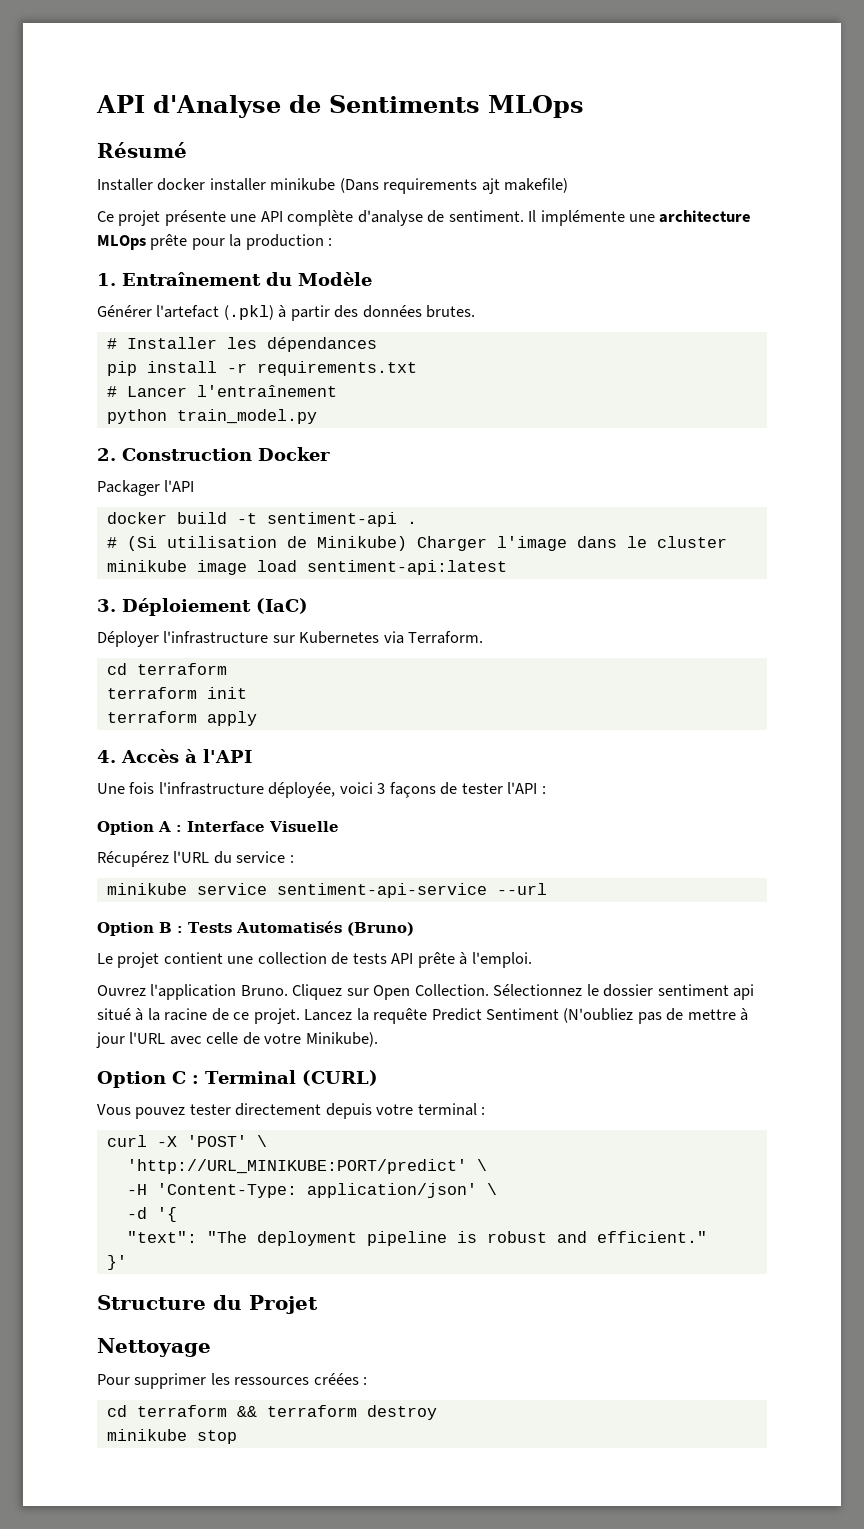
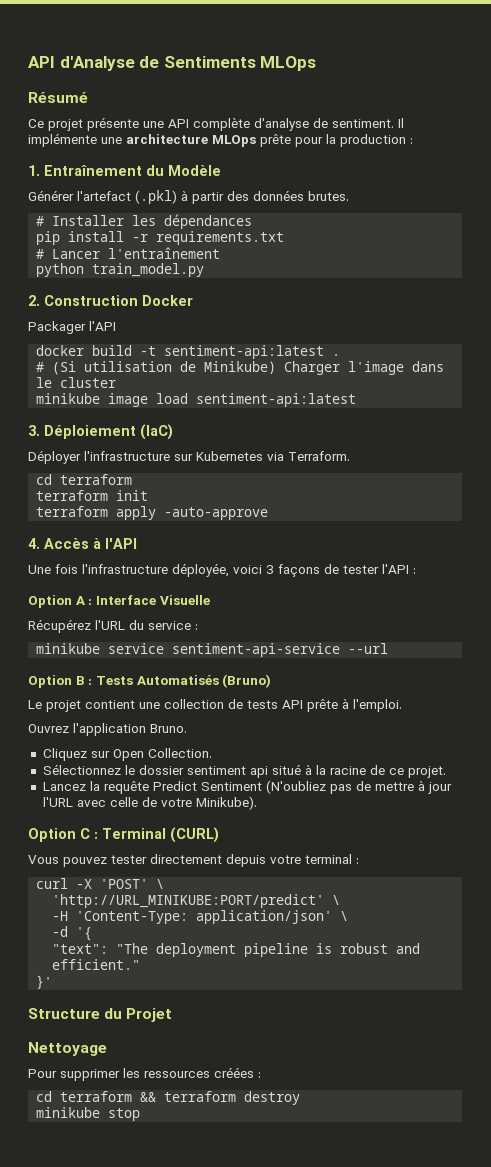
[97,178,569,194] // Installer docker installer minikube (Dans requirements ajt makefile) -> (88, 97) none
[266,512,397,527] sentiment-api -> [164,345,325,359] sentiment-api:latest
(257, 718) none -> [164,507,269,520] -auto-approve
(288, 990) none -> (187, 728) //
(489, 990) none -> (212, 753) //
(300, 1016) none -> (446, 772) //

